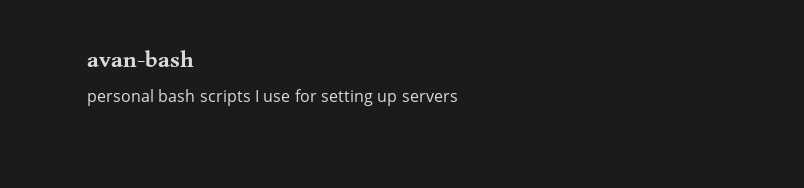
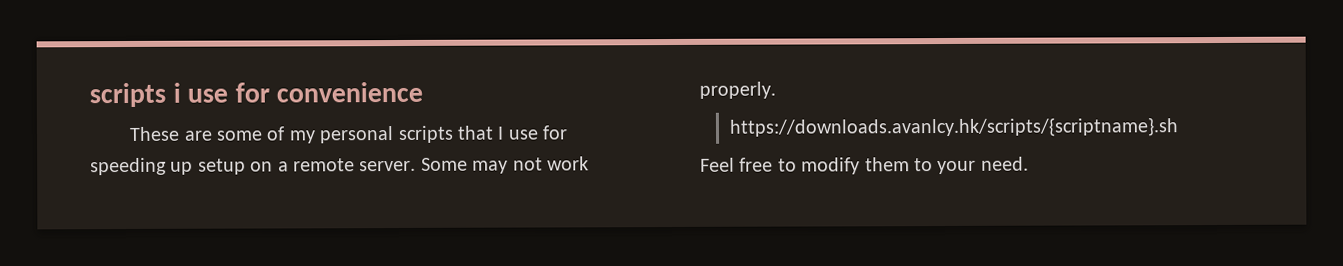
[87,50,194,67] [87,89,458,106] avan-bash // personal bash scripts I use for setting up servers -> [89,81,424,108] [129,125,569,144] [90,156,589,176] [699,81,776,99] [728,117,1179,138] [700,156,1029,175] scripts i use for convenience // These are some of my personal scripts that I use for speeding up setup on a remote server. Some may not work properly. // https://downloads.avanlcy.hk/scripts/{scriptname}.sh // Feel free to modify them to your need.

